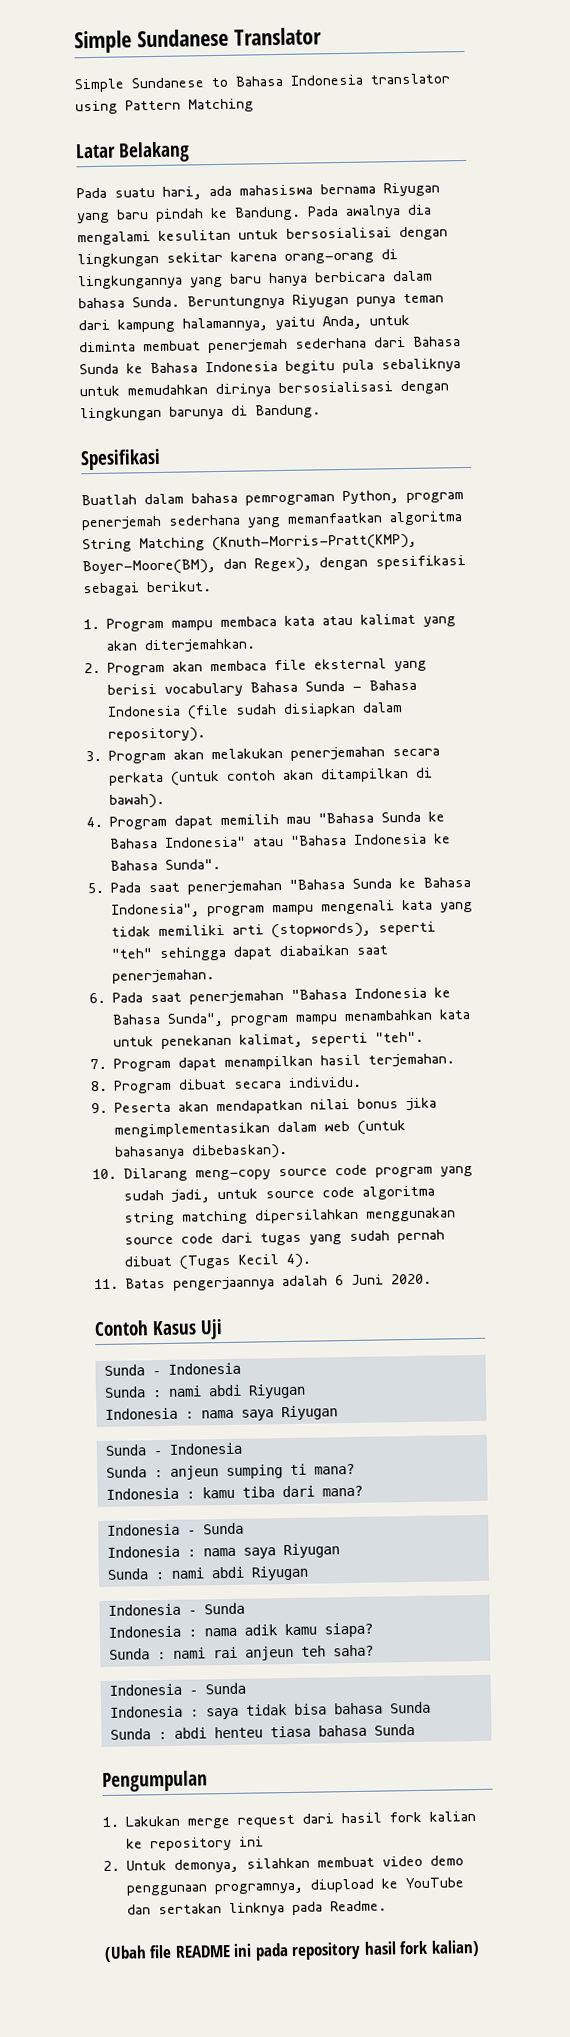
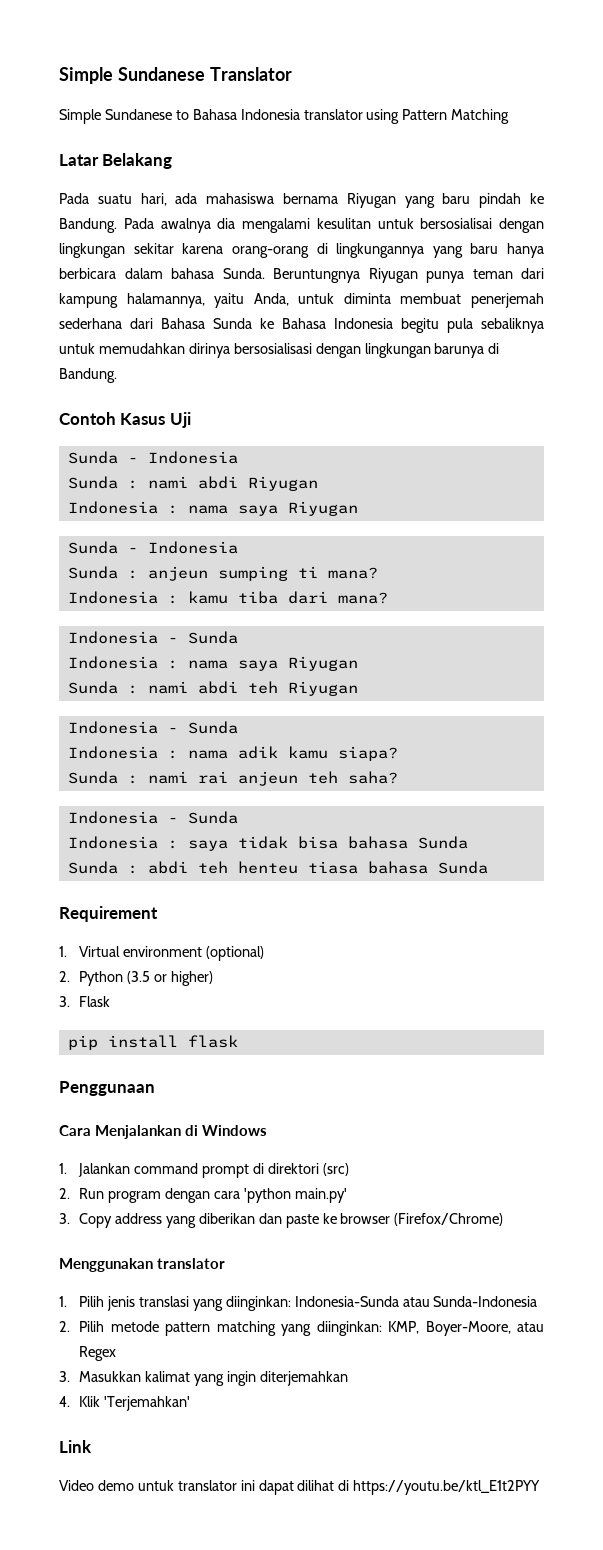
[80,448,161,471] [81,490,464,506] [81,511,463,531] [82,533,417,553] [82,555,466,576] [82,581,212,597] [83,613,457,632] [106,638,257,654] [84,658,428,676] [107,679,418,697] [107,702,404,720] [108,727,207,743] [85,746,441,764] [109,767,434,786] [109,793,166,809] [86,811,446,830] [110,833,452,849] [110,859,222,871] [87,876,472,895] [111,899,474,918] [111,921,437,939] [111,944,389,961] [112,969,216,984] [89,987,452,1005] [112,1009,472,1027] [113,1031,425,1049] [90,1053,456,1072] [90,1076,363,1094] [91,1097,438,1115] [114,1120,407,1138] [115,1143,289,1160] [92,1164,474,1182] [123,1185,436,1203] [124,1207,457,1226] [124,1229,446,1246] [124,1253,313,1270] [94,1273,433,1291] // Spesifikasi // Buatlah dalam bahasa pemrograman Python, program penerjemah sederhana yang memanfaatkan algoritma String Matching (Knuth-Morris-Pratt(KMP), Boyer-Moore(BM), dan Regex), dengan spesifikasi sebagai berikut. // 1. Program mampu membaca kata atau kalimat yang akan diterjemahkan. // 2. Program akan membaca file eksternal yang berisi vocabulary Bahasa Sunda - Bahasa Indonesia (file sudah disiapkan dalam repository). // 3. Program akan melakukan penerjemahan secara perkata (untuk contoh akan ditampilkan di bawah). // 4. Program dapat memilih mau "Bahasa Sunda ke Bahasa Indonesia" atau "Bahasa Indonesia ke Bahasa Sunda". // 5. Pada saat penerjemahan "Bahasa Sunda ke Bahasa Indonesia", program mampu mengenali kata yang tidak memiliki arti (stopwords), seperti "teh" sehingga dapat diabaikan saat penerjemahan. // 6. Pada saat penerjemahan "Bahasa Indonesia ke Bahasa Sunda", program mampu menambahkan kata untuk penekanan kalimat, seperti "teh". // 7. Program dapat menampilkan hasil terjemahan. // 8. Program dibuat secara individu. // 9. Peserta akan mendapatkan nilai bonus jika mengimplementasikan dalam web (untuk bahasanya dibebaskan). // 10. Dilarang meng-copy source code program yang sudah jadi, untuk source code algoritma string matching dipersilahkan menggunakan source code dari tugas yang sudah pernah dibuat (Tugas Kecil 4). // 11. Batas pengerjaannya adalah 6 Juni 2020. -> (117, 375) none
(244, 1572) none -> [247,681,278,694] teh
(207, 1733) none -> [197,861,228,874] teh
[102,1770,208,1793] [102,1811,477,1829] [126,1836,265,1852] [103,1855,465,1873] [126,1877,465,1896] [127,1900,388,1917] [104,1940,480,1963] Pengumpulan // 1. Lakukan merge request dari hasil fork kalian ke repository ini // 2. Untuk demonya, silahkan membuat video demo penggunaan programnya, diupload ke YouTube dan sertakan linknya pada Readme. // (Ubah file README ini pada repository hasil fork kalian) -> [59,906,158,922] [59,946,264,961] [59,971,213,986] [59,996,111,1007] [67,1035,238,1050] [59,1081,155,1096] [59,1125,268,1139] [59,1163,349,1178] [59,1188,347,1203] [59,1213,504,1228] [59,1258,226,1272] [59,1296,538,1311] [59,1321,545,1336] [79,1346,117,1361] [59,1371,348,1386] [59,1396,190,1411] [59,1440,92,1453] [59,1480,541,1495] Requirement // 1. Virtual environment (optional) // 2. Python (3.5 or higher) // 3. Flask // pip install flask // Penggunaan // Cara Menjalankan di Windows // 1. Jalankan command prompt di direktori (src) // 2. Run program dengan cara 'python main.py' // 3. Copy address yang diberikan dan paste ke browser (Firefox/Chrome) // Menggunakan translator // 1. Pilih jenis translasi yang diinginkan: Indonesia-Sunda atau Sunda-Indonesia // 2. Pilih metode pattern matching yang diinginkan: KMP, Boyer-Moore, atau Regex // 3. Masukkan kalimat yang ingin diterjemahkan // 4. Klik 'Terjemahkan' // Link // Video demo untuk translator ini dapat dilihat di https://youtu.be/ktl_E1t2PYY

